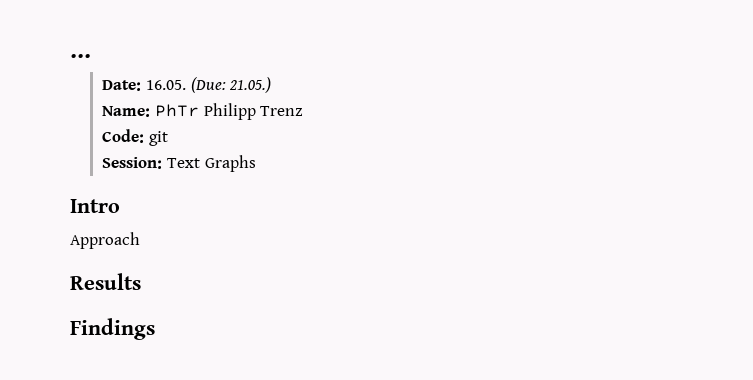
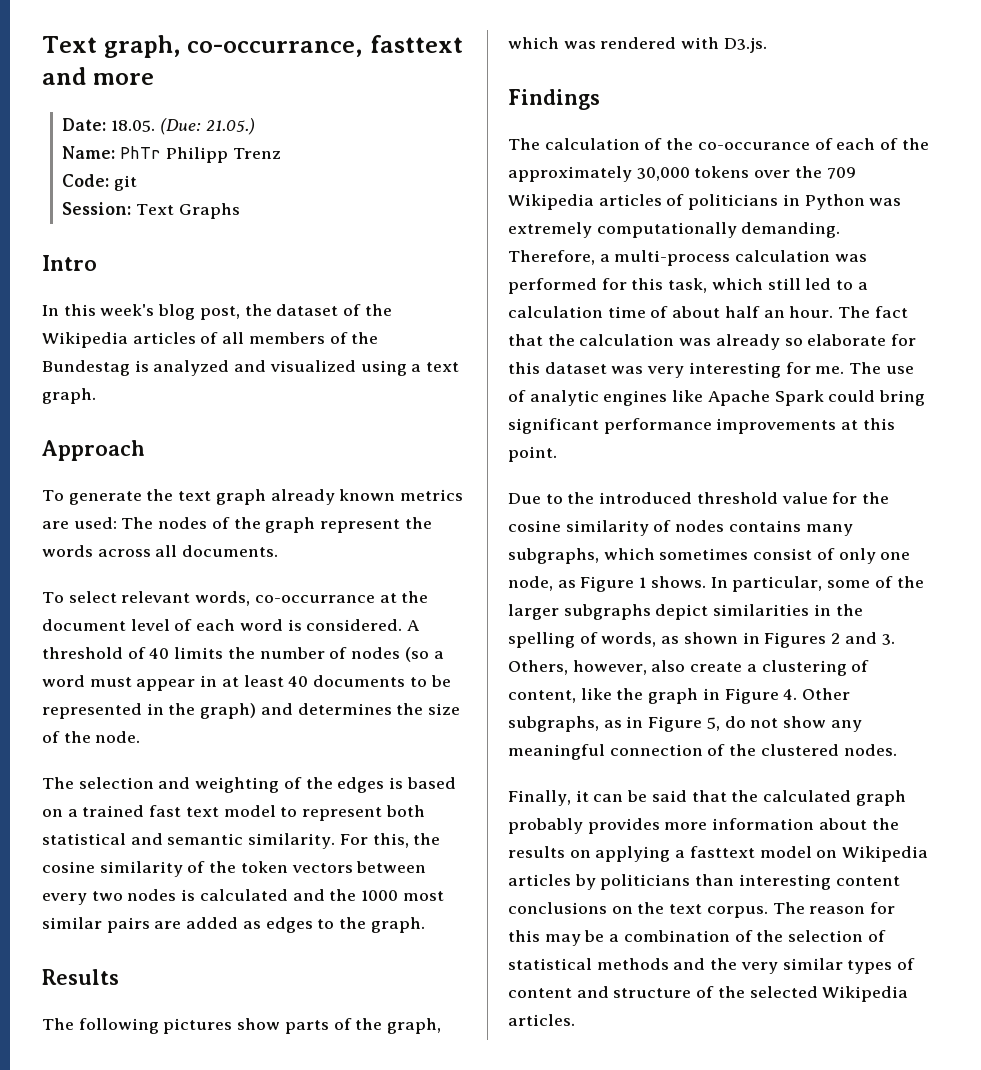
[70,54,91,58] ... -> [42,35,463,58] [42,67,154,85] Text graph, co-occurrance, fasttext and more
[145,80,186,90] 16.05. -> [111,120,156,132] 18.05.
[70,232,140,249] [70,273,141,290] [70,318,155,340] Approach // Results // Findings -> [42,304,392,320] [42,332,379,348] [42,360,460,376] [42,388,96,404] [42,440,145,461] [42,489,464,505] [42,517,432,533] [42,545,279,557] [42,591,429,606] [42,619,421,631] [42,647,444,662] [42,675,451,691] [42,703,461,719] [42,731,141,743] [42,777,456,793] [42,805,425,821] [42,833,441,849] [42,861,427,877] [42,889,444,905] [42,917,425,933] [42,969,119,985] [42,1018,442,1034] [508,37,767,53] [508,89,600,110] [508,138,929,150] [508,166,856,182] [508,194,902,210] [508,222,841,238] [508,250,867,266] [508,278,868,294] [508,306,908,318] [508,334,917,350] [508,362,914,378] [508,390,926,406] [508,418,895,434] [508,446,557,462] [508,492,890,504] [508,520,853,536] [508,548,911,564] [508,576,924,592] [508,604,863,620] [508,632,895,648] [508,660,870,676] [508,688,851,704] [508,716,862,732] [508,744,897,760] [508,790,906,806] [508,818,899,834] [508,846,929,862] [508,874,900,890] [508,902,896,918] [508,930,886,946] [508,958,916,974] [508,986,909,1002] [508,1014,575,1026] In this week's blog post, the dataset of the Wikipedia articles of all members of the Bundestag is analyzed and visualized using a text graph. // Approach // To generate the text graph already known metrics are used: The nodes of the graph represent the words across all documents. // To select relevant words, co-occurrance at the document level of each word is considered. A threshold of 40 limits the number of nodes (so a word must appear in at least 40 documents to be represented in the graph) and determines the size of the node. // The selection and weighting of the edges is based on a trained fast text model to represent both statistical and semantic similarity. For this, the cosine similarity of the token vectors between every two nodes is calculated and the 1000 most similar pairs are added as edges to the graph. // Results // The following pictures show parts of the graph, which was rendered with D3.js. // Findings // The calculation of the co-occurance of each of the approximately 30,000 tokens over the 709 Wikipedia articles of politicians in Python was extremely computationally demanding. Therefore, a multi-process calculation was performed for this task, which still led to a calculation time of about half an hour. The fact that the calculation was already so elaborate for this dataset was very interesting for me. The use of analytic engines like Apache Spark could bring significant performance improvements at this point. // Due to the introduced threshold value for the cosine similarity of nodes contains many subgraphs, which sometimes consist of only one node, as Figure 1 shows. In particular, some of the larger subgraphs depict similarities in the spelling of words, as shown in Figures 2 and 3. Others, however, also create a clustering of content, like the graph in Figure 4. Other subgraphs, as in Figure 5, do not show any meaningful connection of the clustered nodes. // Finally, it can be said that the calculated graph probably provides more information about the results on applying a fasttext model on Wikipedia articles by politicians than interesting content conclusions on the text corpus. The reason for this may be a combination of the selection of statistical methods and the very similar types of content and structure of the selected Wikipedia articles.

